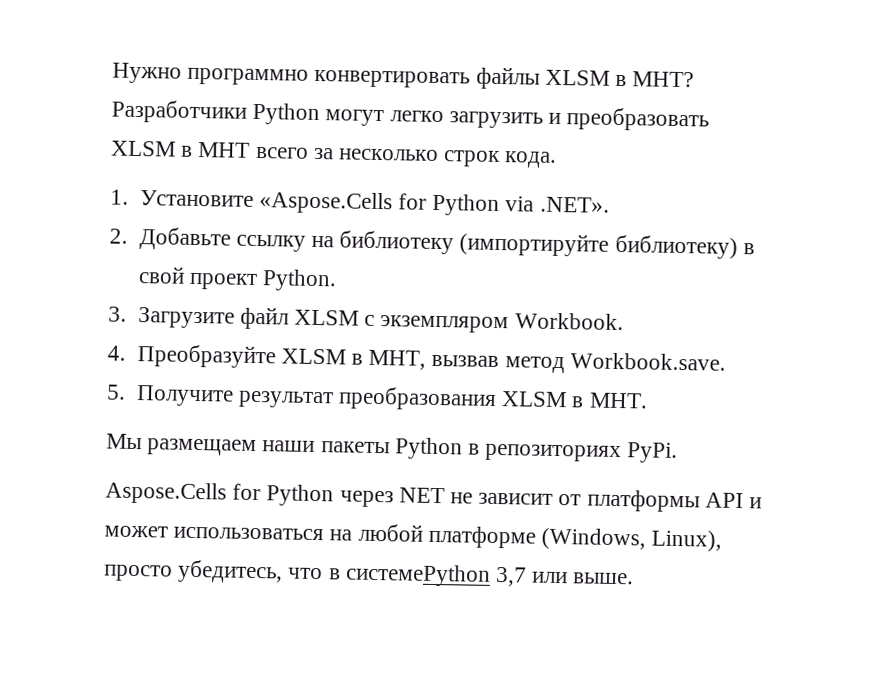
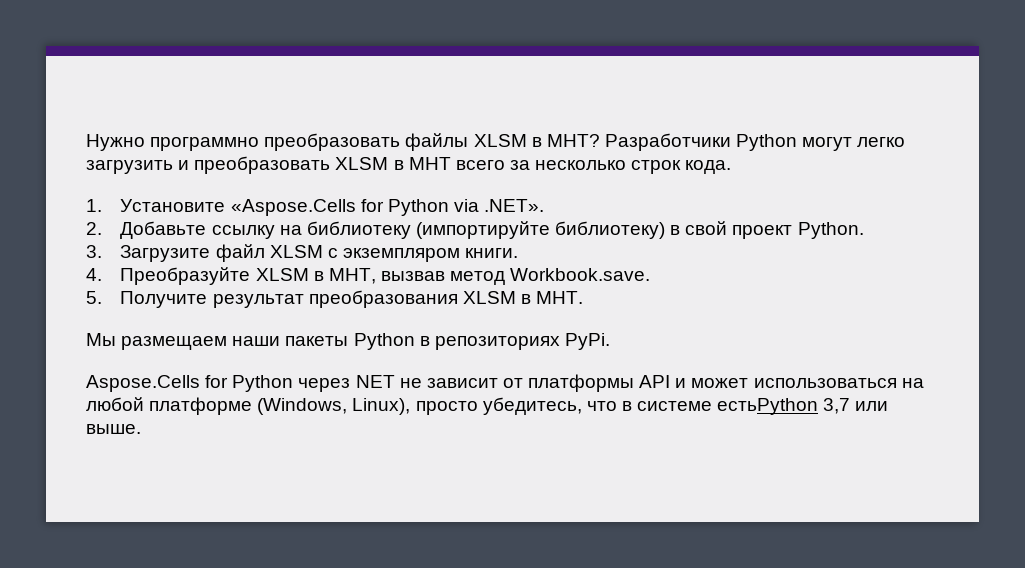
[314,69,471,89] конвертировать -> [264,133,401,151] преобразовать
[514,312,624,331] Workbook. -> [465,248,519,258] книги.
[344,563,491,587] системеPython -> [637,398,819,415] системе естьPython

